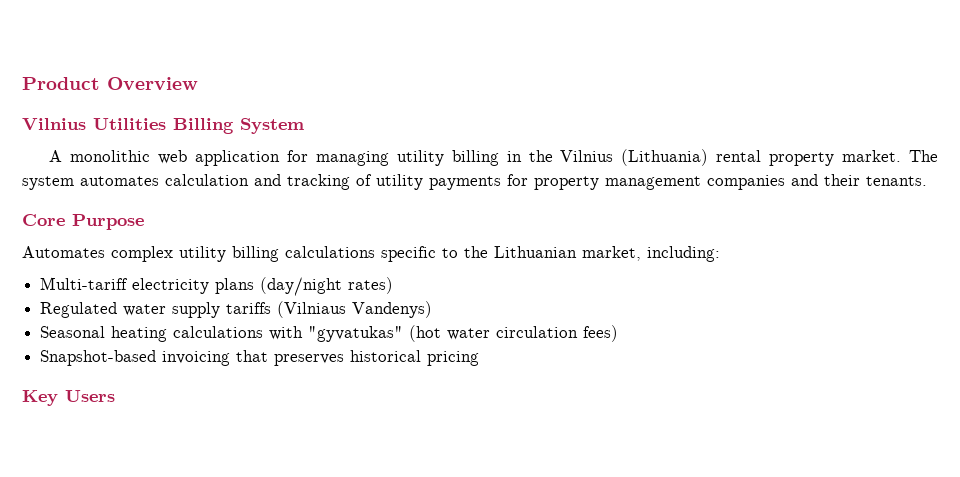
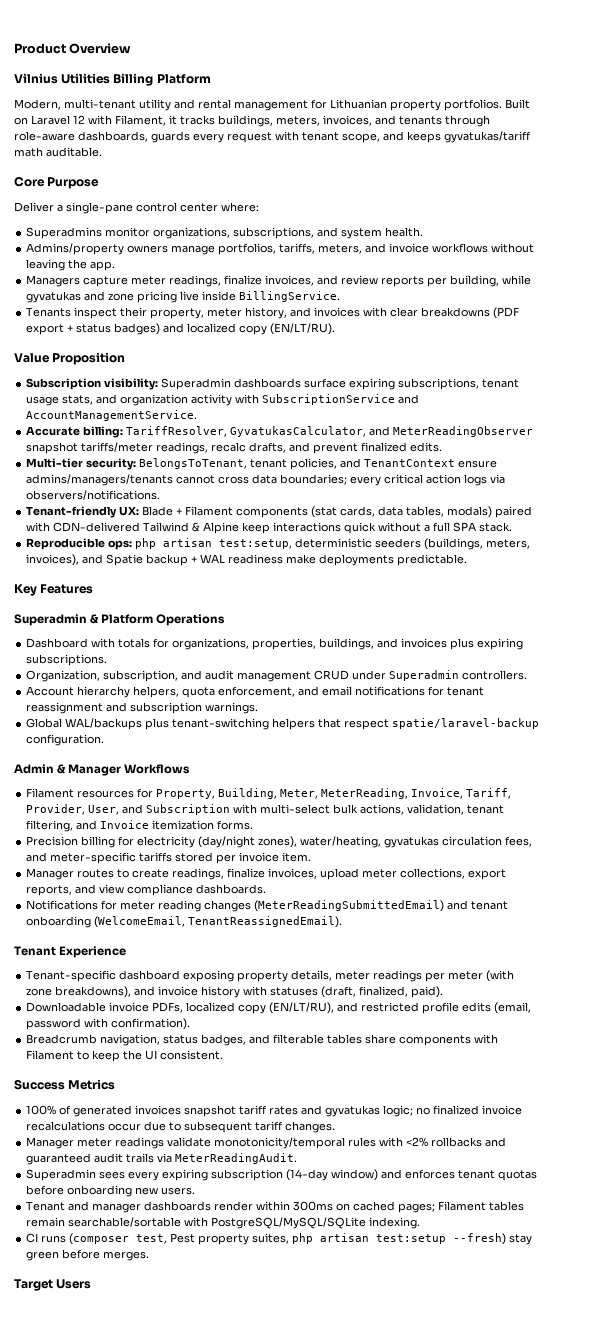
[240,118,304,134] [49,149,938,166] [22,174,927,190] [22,214,144,230] [22,246,720,262] [40,277,394,296] [40,301,433,318] [40,325,619,342] [40,350,480,366] [22,390,58,406] System // A monolithic web application for managing utility billing in the Vilnius (Lithuania) rental property market. The system automates calculation and tracking of utility payments for property management companies and their tenants. // Core Purpose // Automates complex utility billing calculations specific to the Lithuanian market, including: // Multi-tariff electricity plans (day/night rates) // Regulated water supply tariffs (Vilniaus Vandenys) // Seasonal heating calculations with "gyvatukas" (hot water circulation fees) // Snapshot-based invoicing that preserves historical pricing // Key -> [156,74,211,84] [14,99,530,111] [14,115,490,127] [14,131,531,143] [14,147,102,157] [14,176,100,189] [14,202,259,214] [26,227,424,239] [26,243,535,255] [26,259,116,271] [26,275,532,287] [26,291,341,303] [26,307,520,319] [26,323,336,335] [14,352,126,365] [26,378,520,390] [26,394,420,406] [26,410,198,421] [26,426,534,438] [26,442,443,454] [26,458,498,470] [26,474,506,486] [26,490,161,500] [26,506,533,518] [26,522,513,534] [26,538,531,550] [26,554,468,566] [14,584,94,596] [14,614,226,626] [26,638,524,650] [26,654,108,666] [26,670,528,682] [26,686,485,698] [26,702,259,714] [26,718,540,730] [26,734,105,746] [14,764,191,776] [26,788,512,799] [26,804,505,815] [26,820,254,832] [26,836,533,848] [26,852,312,864] [26,868,507,880] [26,884,267,896] [26,900,509,912] [26,916,343,928] [14,946,127,958] [26,970,515,982] [26,986,444,998] [26,1002,532,1014] [26,1018,191,1030] [26,1034,499,1046] [26,1050,224,1062] [14,1079,116,1090] [26,1105,523,1117] [26,1121,336,1133] [26,1137,507,1149] [26,1153,298,1165] [26,1169,538,1181] [26,1185,196,1197] [26,1201,525,1213] [26,1217,421,1229] [26,1233,533,1245] [26,1249,150,1261] [14,1279,53,1291] Platform // Modern, multi-tenant utility and rental management for Lithuanian property portfolios. Built on Laravel 12 with Filament, it tracks buildings, meters, invoices, and tenants through role-aware dashboards, guards every request with tenant scope, and keeps gyvatukas/tariff math auditable. // Core Purpose // Deliver a single-pane control center where: // Superadmins monitor organizations, subscriptions, and system health. // Admins/property owners manage portfolios, tariffs, meters, and invoice workflows without leaving the app. // Managers capture meter readings, finalize invoices, and review reports per building, while gyvatukas and zone pricing live inside BillingService. // Tenants inspect their property, meter history, and invoices with clear breakdowns (PDF export + status badges) and localized copy (EN/LT/RU). // Value Proposition // Subscription visibility: Superadmin dashboards surface expiring subscriptions, tenant usage stats, and organization activity with SubscriptionService and AccountManagementService. // Accurate billing: TariffResolver, GyvatukasCalculator, and MeterReadingObserver snapshot tariffs/meter readings, recalc drafts, and prevent finalized edits. // Multi-tier security: BelongsToTenant, tenant policies, and TenantContext ensure admins/managers/tenants cannot cross data boundaries; every critical action logs via observers/notifications. // Tenant-friendly UX: Blade + Filament components (stat cards, data tables, modals) paired with CDN-delivered Tailwind & Alpine keep interactions quick without a full SPA stack. // Reproducible ops: php artisan test:setup, deterministic seeders (buildings, meters, invoices), and Spatie backup + WAL readiness make deployments predictable. // Key Features // Superadmin & Platform Operations // Dashboard with totals for organizations, properties, buildings, and invoices plus expiring subscriptions. // Organization, subscription, and audit management CRUD under Superadmin controllers. // Account hierarchy helpers, quota enforcement, and email notifications for tenant reassignment and subscription warnings. // Global WAL/backups plus tenant-switching helpers that respect spatie/laravel-backup configuration. // Admin & Manager Workflows // Filament resources for Property, Building, Meter, MeterReading, Invoice, Tariff, Provider, User, and Subscription with multi-select bulk actions, validation, tenant filtering, and Invoice itemization forms. // Precision billing for electricity (day/night zones), water/heating, gyvatukas circulation fees, and meter-specific tariffs stored per invoice item. // Manager routes to create readings, finalize invoices, upload meter collections, export reports, and view compliance dashboards. // Notifications for meter reading changes (MeterReadingSubmittedEmail) and tenant onboarding (WelcomeEmail, TenantReassignedEmail). // Tenant Experience // Tenant-specific dashboard exposing property details, meter readings per meter (with zone breakdowns), and invoice history with statuses (draft, finalized, paid). // Downloadable invoice PDFs, localized copy (EN/LT/RU), and restricted profile edits (email, password with confirmation). // Breadcrumb navigation, status badges, and filterable tables share components with Filament to keep the UI consistent. // Success Metrics // 100% of generated invoices snapshot tariff rates and gyvatukas logic; no finalized invoice recalculations occur due to subsequent tariff changes. // Manager meter readings validate monotonicity/temporal rules with <2% rollbacks and guaranteed audit trails via MeterReadingAudit. // Superadmin sees every expiring subscription (14-day window) and enforces tenant quotas before onboarding new users. // Tenant and manager dashboards render within 300ms on cached pages; Filament tables remain searchable/sortable with PostgreSQL/MySQL/SQLite indexing. // CI runs (composer test, Pest property suites, php artisan test:setup --fresh) stay green before merges. // Target

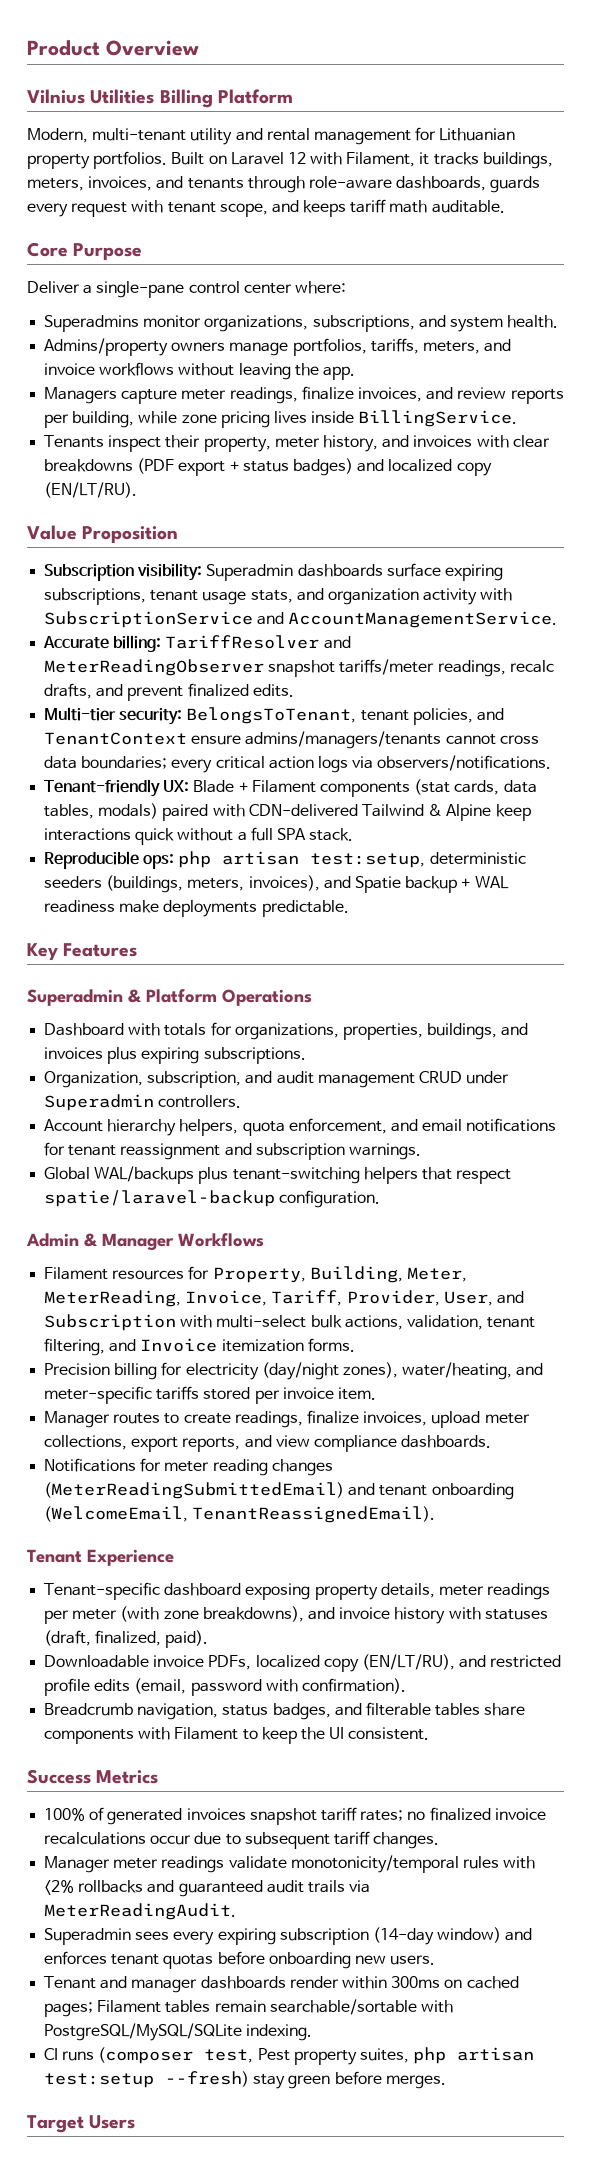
[444,131,531,143] gyvatukas/tariff -> [350,199,387,213] tariff
[26,291,106,303] gyvatukas and -> (178, 417) none
[180,291,200,301] live -> [273,411,307,423] lives
[126,426,367,437] TariffResolver, GyvatukasCalculator, -> [165,635,320,649] TariffResolver
[384,836,533,848] gyvatukas circulation fees, -> (513, 1371) none
[269,1105,414,1117] rates and gyvatukas logic; -> [360,1810,404,1821] rates;

